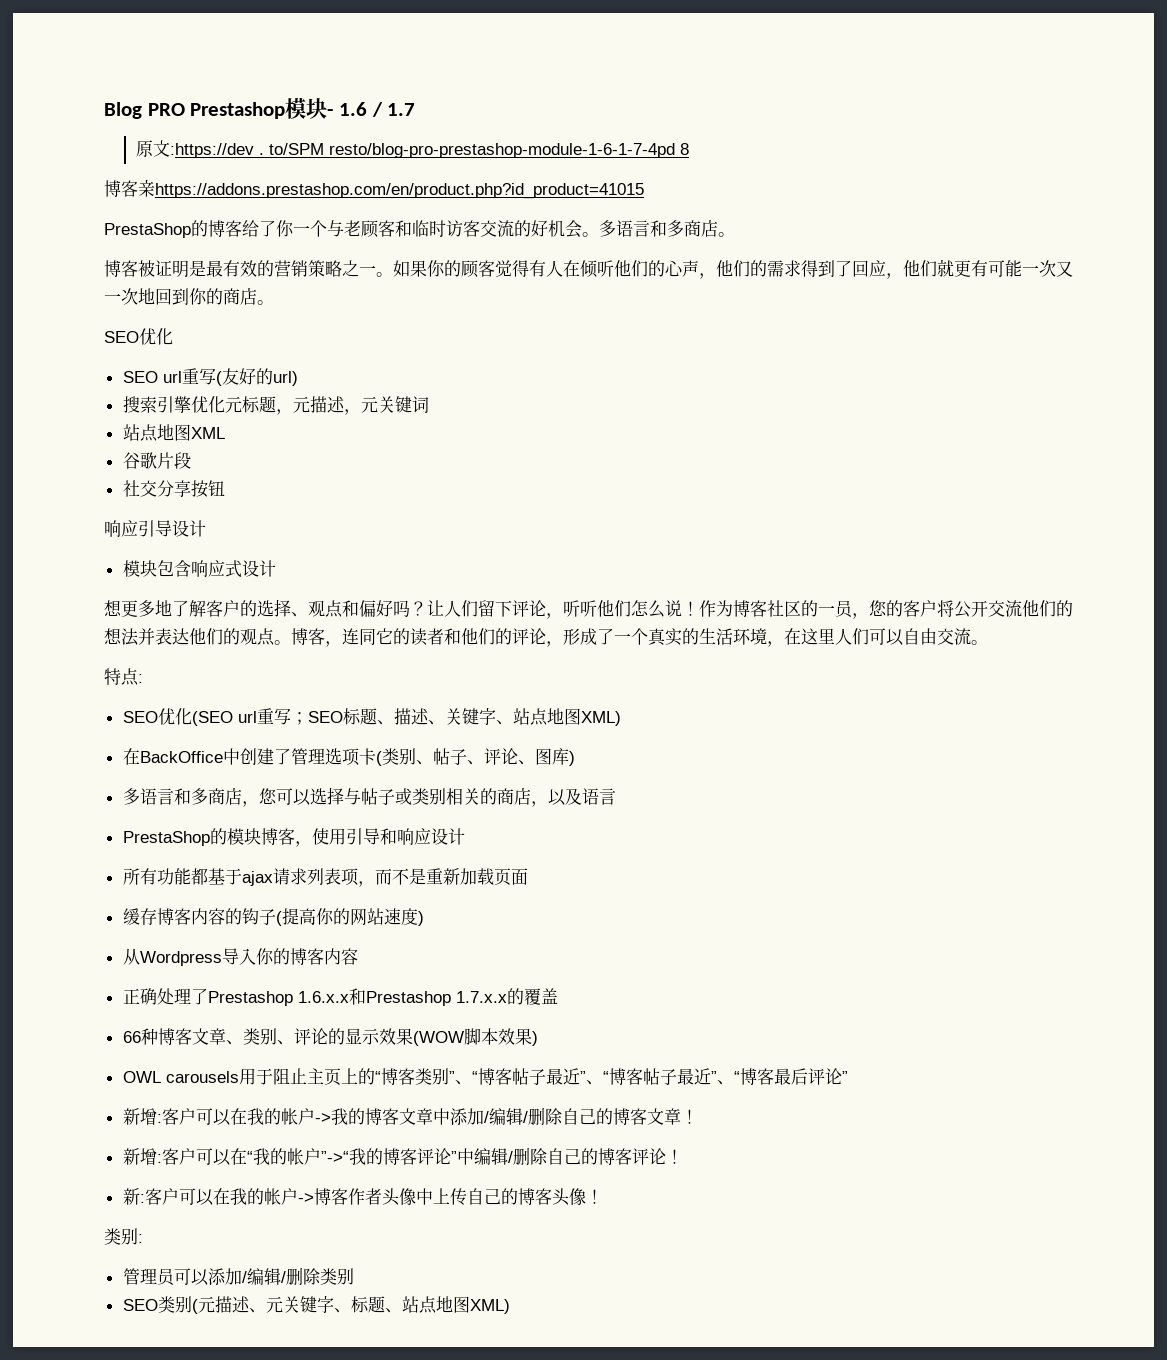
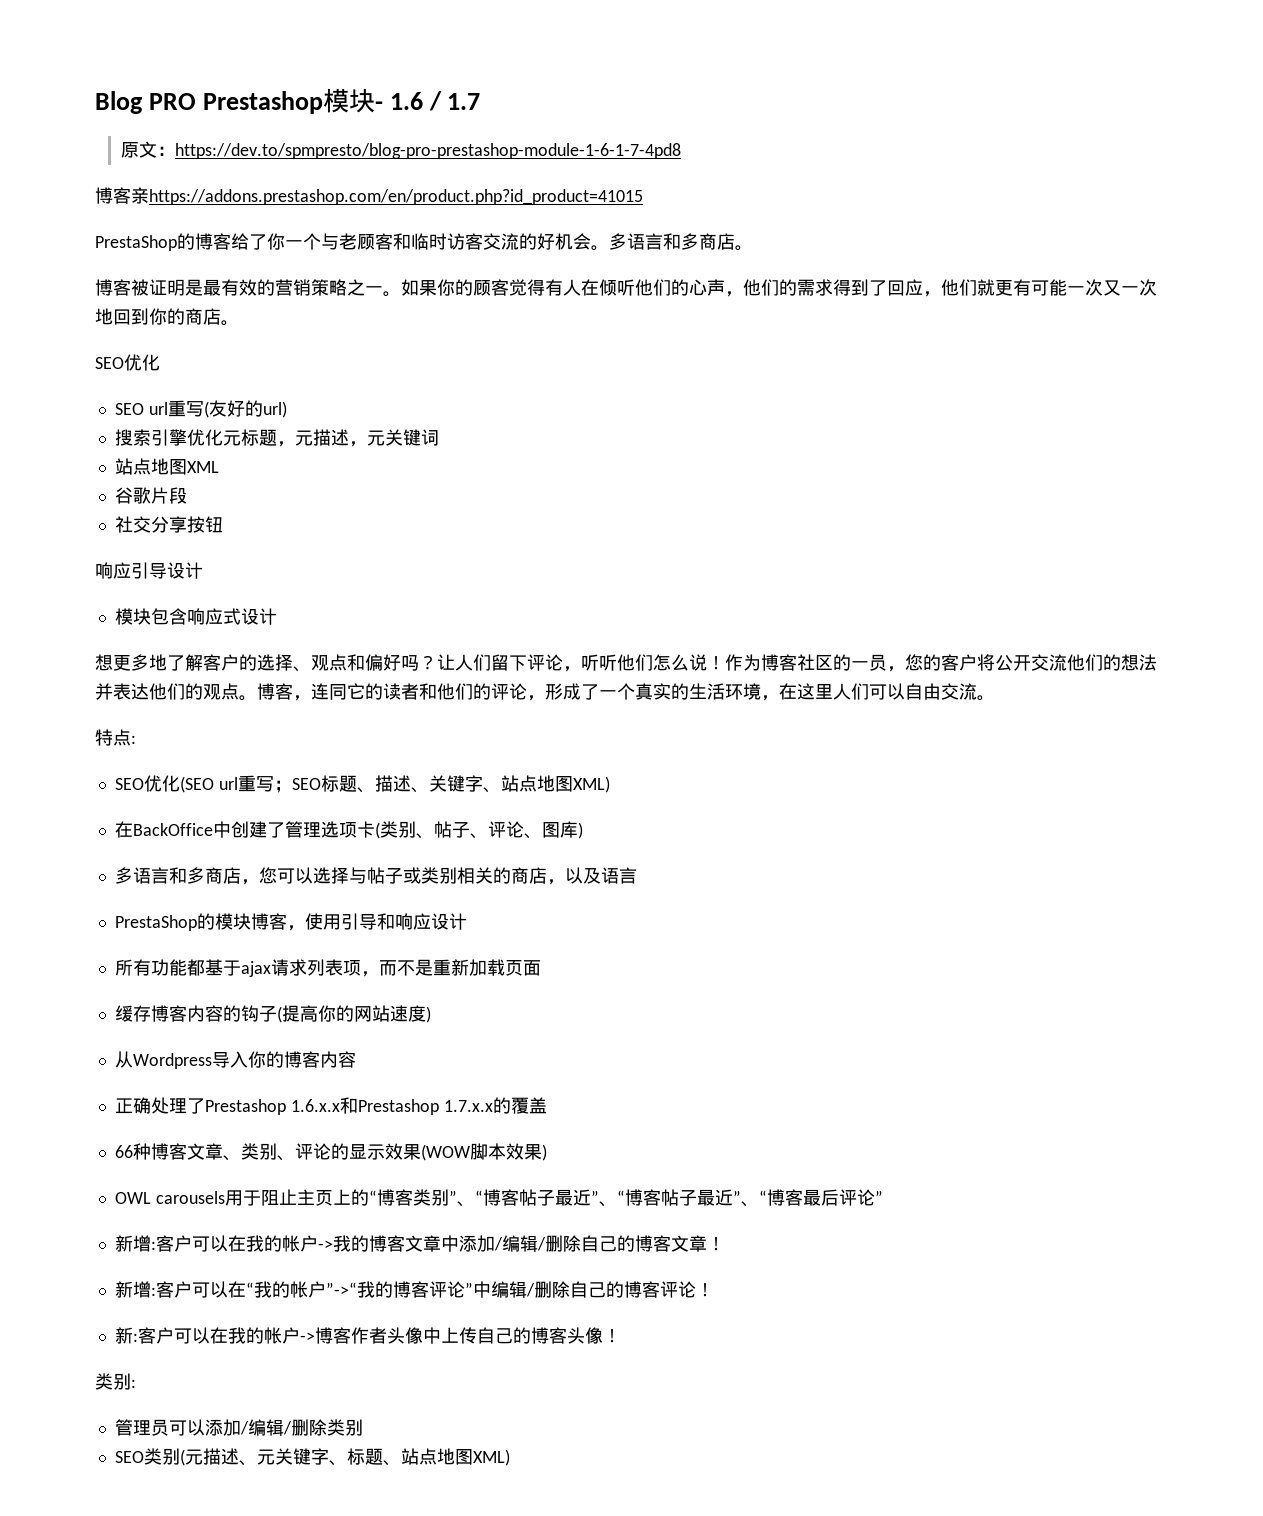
[169,143,689,158] :https://dev . to/SPM resto/blog-pro-prestashop-module-1-6-1-7-4pd 8 -> [156,143,681,159] ：https://dev.to/spmpresto/blog-pro-prestashop-module-1-6-1-7-4pd8

